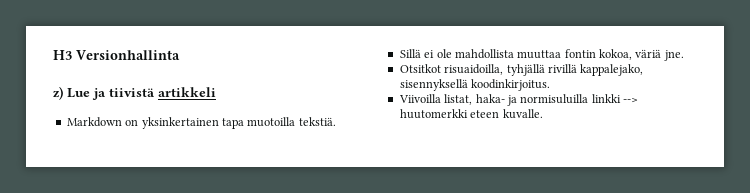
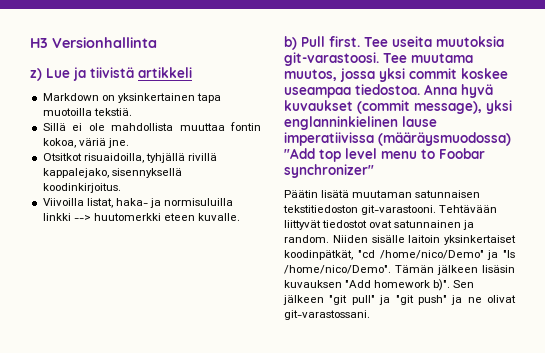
(543, 114) none -> [284,36,504,50] [284,52,473,66] [284,68,508,82] [284,84,493,98] [284,100,512,114] [284,116,437,130] [284,132,511,146] [284,148,485,162] [284,164,374,178] [284,190,481,198] [283,205,498,215] [284,220,475,230] [284,235,516,245] [284,250,515,260] [284,265,515,275] [284,279,475,291] [283,295,516,305] [284,310,370,320] // b) Pull first. Tee useita muutoksia git-varastoosi. Tee muutama muutos, jossa yksi commit koskee useampaa tiedostoa. Anna hyvä kuvaukset (commit message), yksi englanninkielinen lause imperatiivissa (määräysmuodossa) "Add top level menu to Foobar synchronizer" // Päätin lisätä muutaman satunnaisen tekstitiedoston git-varastooni. Tehtävään liittyvät tiedostot ovat satunnainen ja random. Niiden sisälle laitoin yksinkertaiset koodinpätkät, "cd /home/nico/Demo" ja "ls /home/nico/Demo". Tämän jälkeen lisäsin kuvauksen "Add homework b)". Sen jälkeen "git pull" ja "git push" ja ne olivat git-varastossani.

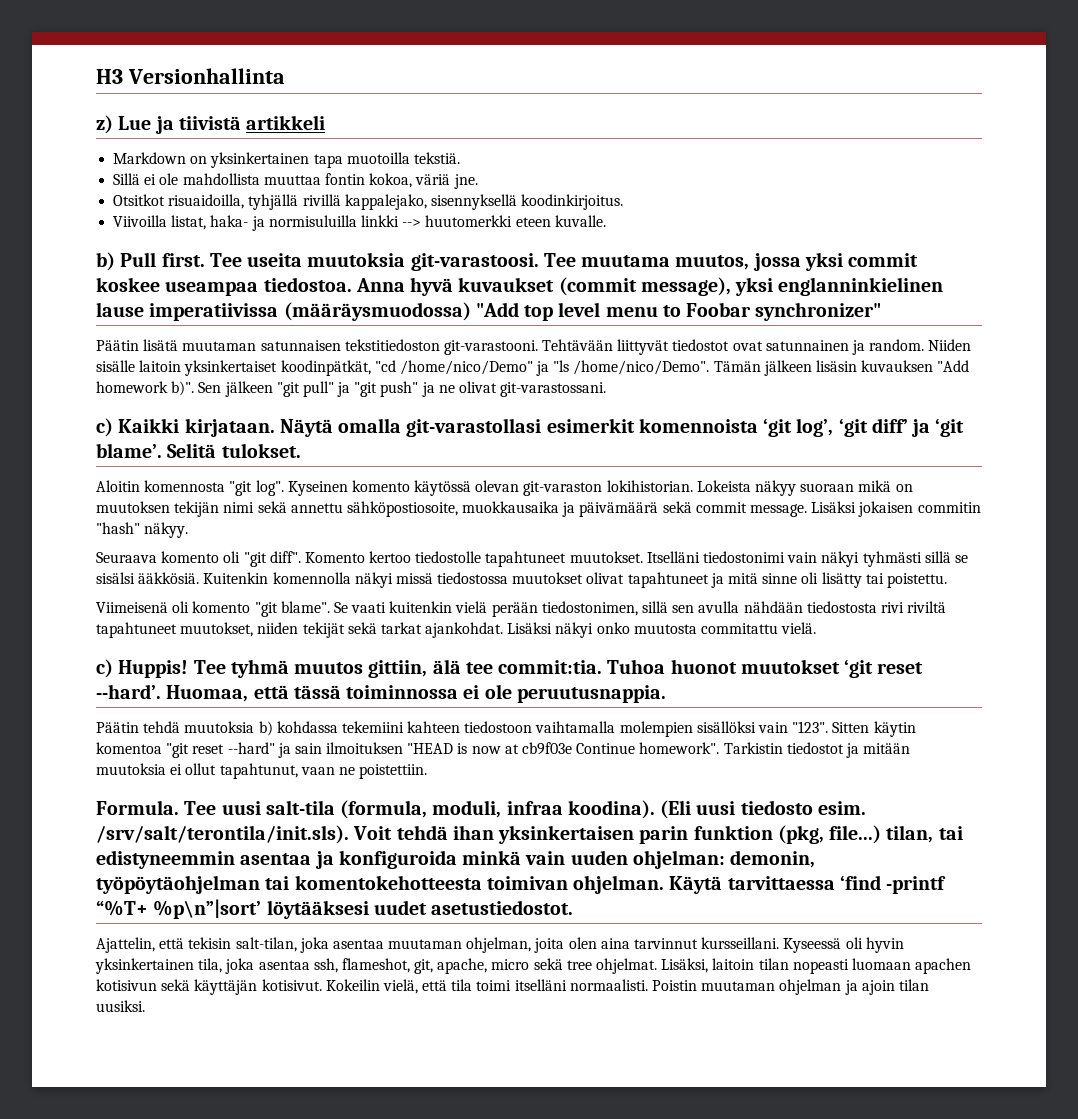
(370, 315) none -> [96,418,965,437] [96,443,301,458] [96,480,913,496] [96,501,981,517] [96,522,189,538] [96,551,968,567] [96,572,947,588] [96,601,947,617] [96,622,817,638] [96,659,924,678] [96,684,666,703] [96,721,916,737] [96,742,911,758] [96,763,428,779] [96,800,866,819] [96,825,963,844] [96,850,816,869] [96,875,947,894] [96,899,574,919] [96,937,904,953] [95,958,972,974] [96,979,929,995] [96,1000,145,1012] // c) Kaikki kirjataan. Näytä omalla git-varastollasi esimerkit komennoista ‘git log’, ‘git diff’ ja ‘git blame’. Selitä tulokset. // Aloitin komennosta "git log". Kyseinen komento käytössä olevan git-varaston lokihistorian. Lokeista näkyy suoraan mikä on muutoksen tekijän nimi sekä annettu sähköpostiosoite, muokkausaika ja päivämäärä sekä commit message. Lisäksi jokaisen commitin "hash" näkyy. // Seuraava komento oli "git diff". Komento kertoo tiedostolle tapahtuneet muutokset. Itselläni tiedostonimi vain näkyi tyhmästi sillä se sisälsi ääkkösiä. Kuitenkin komennolla näkyi missä tiedostossa muutokset olivat tapahtuneet ja mitä sinne oli lisätty tai poistettu. // Viimeisenä oli komento "git blame". Se vaati kuitenkin vielä perään tiedostonimen, sillä sen avulla nähdään tiedostosta rivi riviltä tapahtuneet muutokset, niiden tekijät sekä tarkat ajankohdat. Lisäksi näkyi onko muutosta commitattu vielä. // c) Huppis! Tee tyhmä muutos gittiin, älä tee commit:tia. Tuhoa huonot muutokset ‘git reset --hard’. Huomaa, että tässä toiminnossa ei ole peruutusnappia. // Päätin tehdä muutoksia b) kohdassa tekemiini kahteen tiedostoon vaihtamalla molempien sisällöksi vain "123". Sitten käytin komentoa "git reset --hard" ja sain ilmoituksen "HEAD is now at cb9f03e Continue homework". Tarkistin tiedostot ja mitään muutoksia ei ollut tapahtunut, vaan ne poistettiin. // Formula. Tee uusi salt-tila (formula, moduli, infraa koodina). (Eli uusi tiedosto esim. /srv/salt/terontila/init.sls). Voit tehdä ihan yksinkertaisen parin funktion (pkg, file...) tilan, tai edistyneemmin asentaa ja konfiguroida minkä vain uuden ohjelman: demonin, työpöytäohjelman tai komentokehotteesta toimivan ohjelman. Käytä tarvittaessa ‘find -printf “%T+ %p\n”|sort’ löytääksesi uudet asetustiedostot. // Ajattelin, että tekisin salt-tilan, joka asentaa muutaman ohjelman, joita olen aina tarvinnut kursseillani. Kyseessä oli hyvin yksinkertainen tila, joka asentaa ssh, flameshot, git, apache, micro sekä tree ohjelmat. Lisäksi, laitoin tilan nopeasti luomaan apachen kotisivun sekä käyttäjän kotisivut. Kokeilin vielä, että tila toimi itselläni normaalisti. Poistin muutaman ohjelman ja ajoin tilan uusiksi.

